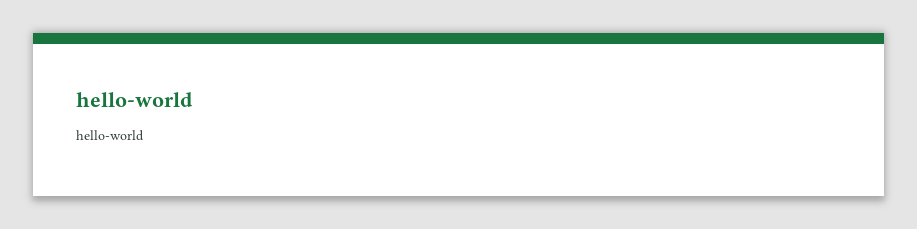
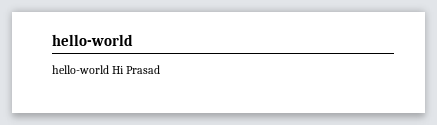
(144, 135) none -> [112,65,161,74] Hi Prasad

